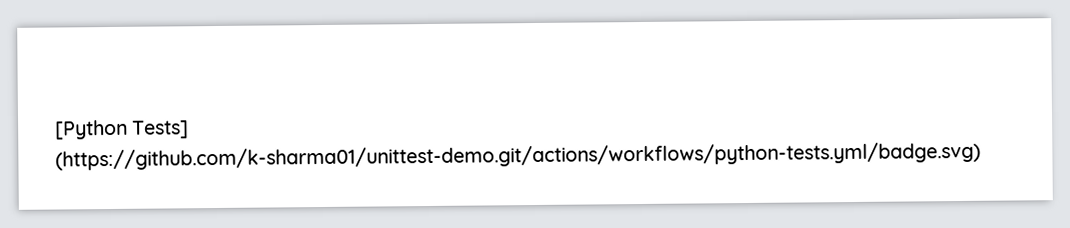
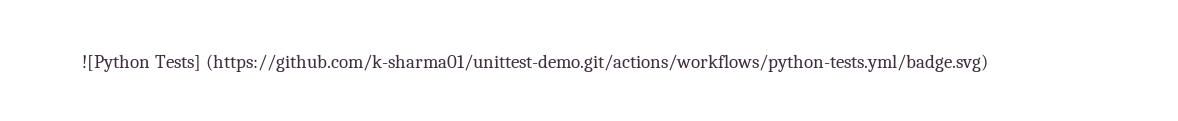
[55,119,128,140] [Python -> [82,54,150,72] ![Python

